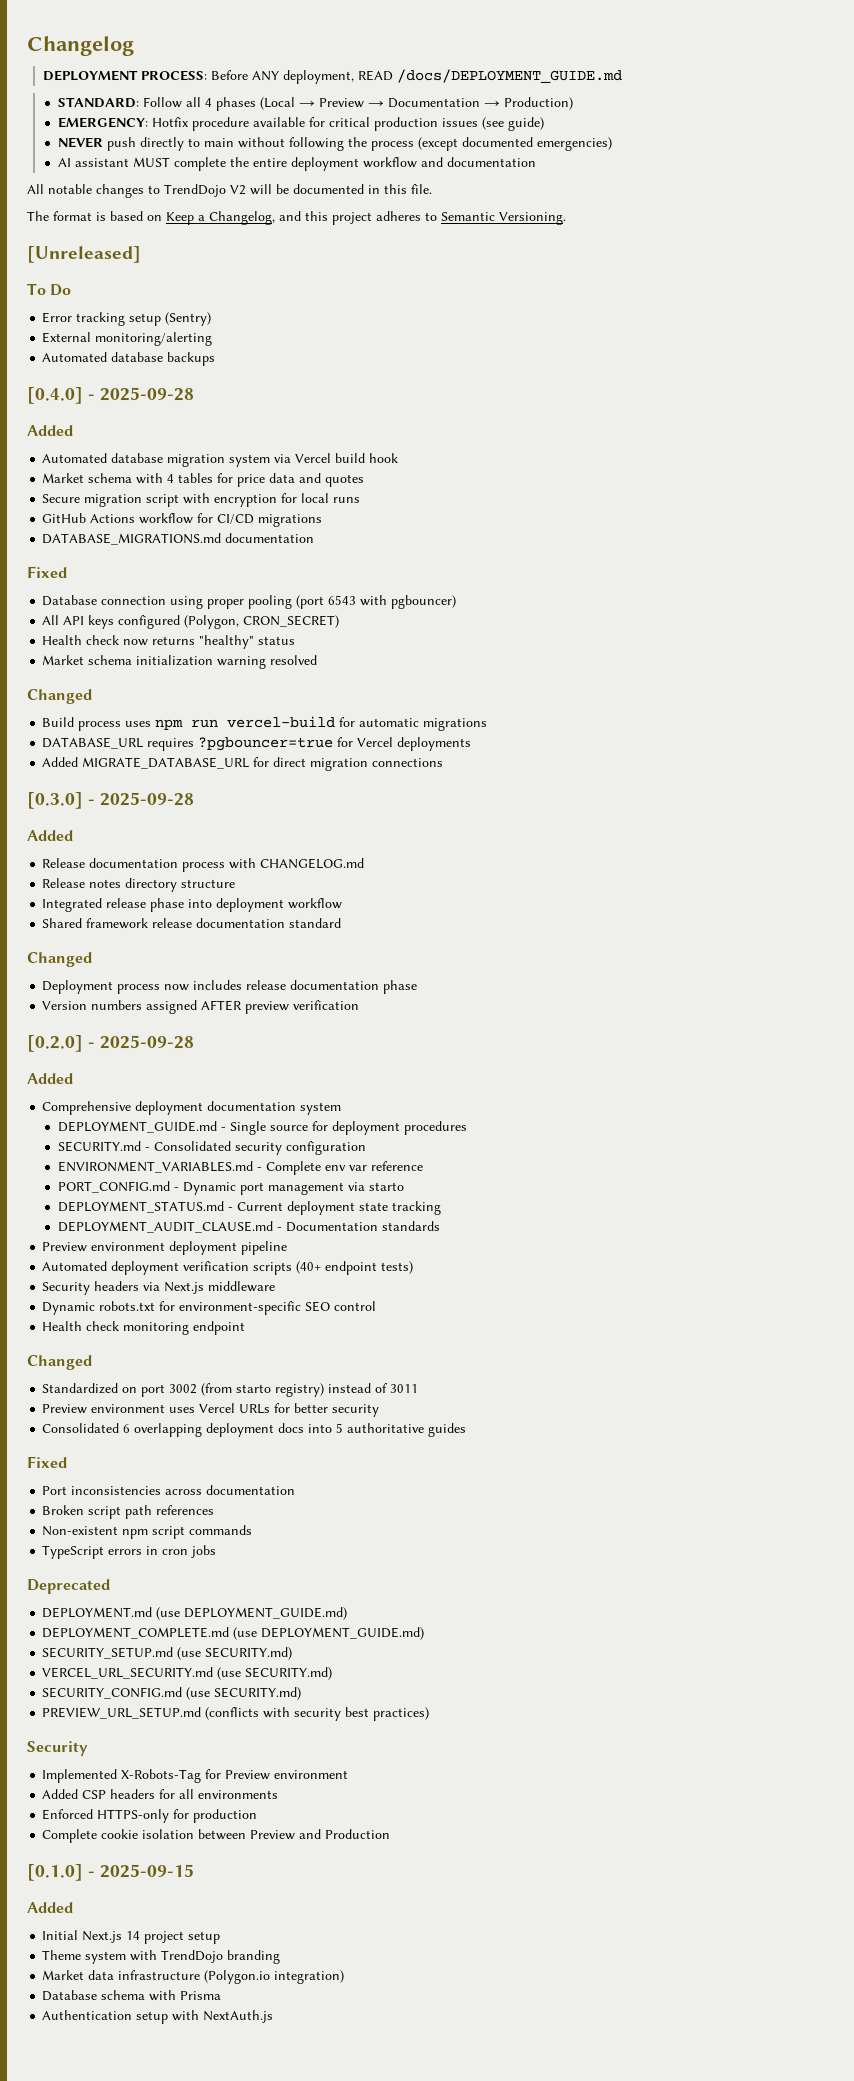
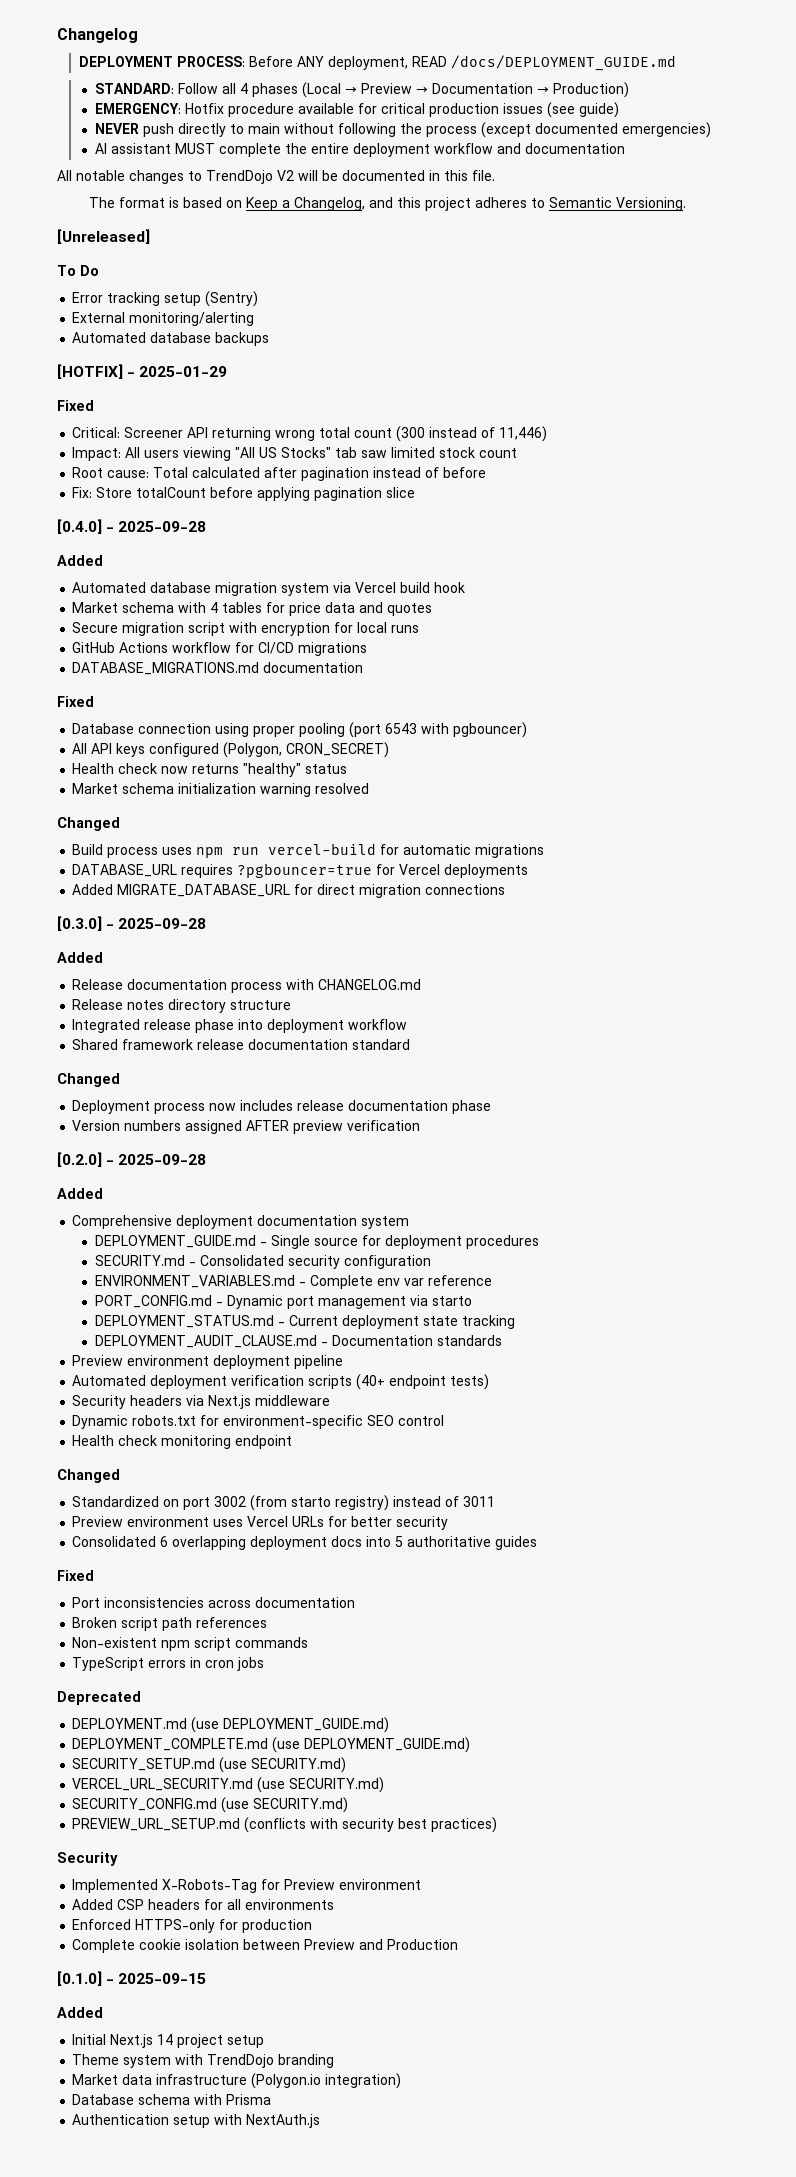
(216, 359) none -> [57,364,228,379] [57,400,94,411] [72,426,548,442] [72,447,518,461] [72,467,487,481] [72,487,416,501] // [HOTFIX] - 2025-01-29 // Fixed // Critical: Screener API returning wrong total count (300 instead of 11,446) // Impact: All users viewing "All US Stocks" tab saw limited stock count // Root cause: Total calculated after pagination instead of before // Fix: Store totalCount before applying pagination slice

